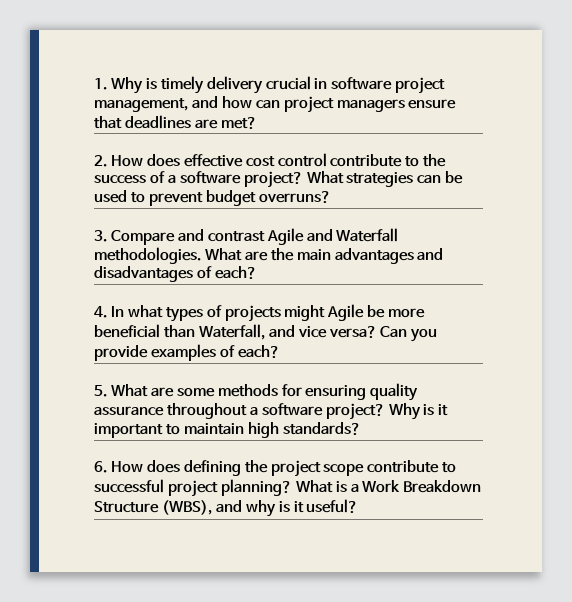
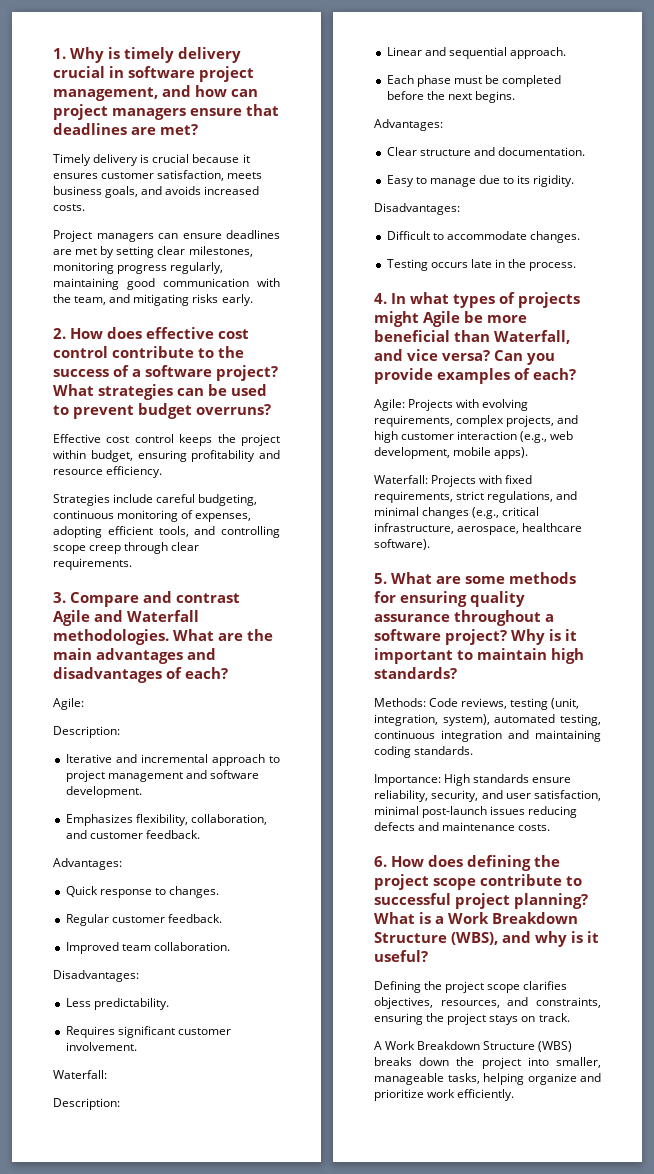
(257, 123) none -> [53,154,250,166] [53,170,263,181] [53,186,260,198] [53,204,85,211] [53,230,280,242] [53,246,253,258] [53,262,224,274] [53,278,280,290] [53,294,253,306] // Timely delivery is crucial because it ensures customer satisfaction, meets business goals, and avoids increased costs. // Project managers can ensure deadlines are met by setting clear milestones, monitoring progress regularly, maintaining good communication with the team, and mitigating risks early.
(331, 197) none -> [53,434,280,446] [53,450,280,462] [53,466,163,478] [53,494,258,506] [53,510,252,522] [53,526,280,538] [53,542,200,554] [53,558,132,570] // Effective cost control keeps the project within budget, ensuring profitability and resource efficiency. // Strategies include careful budgeting, continuous monitoring of expenses, adopting efficient tools, and controlling scope creep through clear requirements.
(257, 272) none -> [53,698,84,710] [53,726,120,738] [65,754,280,766] [65,770,259,782] [65,786,142,798] [65,814,267,826] [65,830,200,839] [53,858,122,870] [65,886,219,898] [65,914,222,926] [65,942,230,954] [53,970,139,982] [65,998,169,1010] [65,1026,231,1038] [65,1042,137,1051] [53,1070,107,1079] [53,1098,120,1110] [386,47,566,59] [386,75,562,87] [386,91,515,103] [374,119,443,131] [386,147,585,156] [386,175,575,187] [374,203,460,215] [386,231,580,243] [386,259,577,271] // Agile: // Description: // Iterative and incremental approach to project management and software development. // Emphasizes flexibility, collaboration, and customer feedback. // Advantages: // Quick response to changes. // Regular customer feedback. // Improved team collaboration. // Disadvantages: // Less predictability. // Requires significant customer involvement. // Waterfall: // Description: // Linear and sequential approach. // Each phase must be completed before the next begins. // Advantages: // Clear structure and documentation. // Easy to manage due to its rigidity. // Disadvantages: // Difficult to accommodate changes. // Testing occurs late in the process.
(280, 351) none -> [374,399,529,411] [374,415,579,427] [374,431,574,443] [374,447,529,459] [374,475,533,487] [374,491,578,503] [374,507,540,519] [374,523,583,535] [374,539,430,550] // Agile: Projects with evolving requirements, complex projects, and high customer interaction (e.g., web development, mobile apps). // Waterfall: Projects with fixed requirements, strict regulations, and minimal changes (e.g., critical infrastructure, aerospace, healthcare software).
(361, 428) none -> [374,698,580,710] [374,714,601,726] [374,730,601,742] [374,746,474,758] [374,774,572,786] [374,790,601,802] [374,806,578,818] [374,822,551,831] // Methods: Code reviews, testing (unit, integration, system), automated testing, continuous integration and maintaining coding standards. // Importance: High standards ensure reliability, security, and user satisfaction, minimal post-launch issues reducing defects and maintenance costs.
(359, 506) none -> [374,981,568,993] [374,997,601,1009] [374,1013,570,1025] [374,1041,573,1052] [374,1057,601,1069] [374,1073,601,1085] [374,1089,515,1101] // Defining the project scope clarifies objectives, resources, and constraints, ensuring the project stays on track. // A Work Breakdown Structure (WBS) breaks down the project into smaller, manageable tasks, helping organize and prioritize work efficiently.

